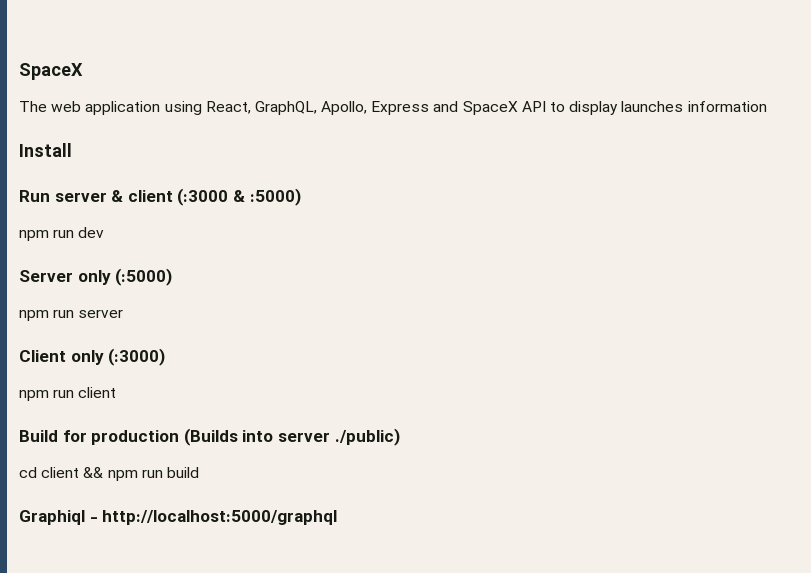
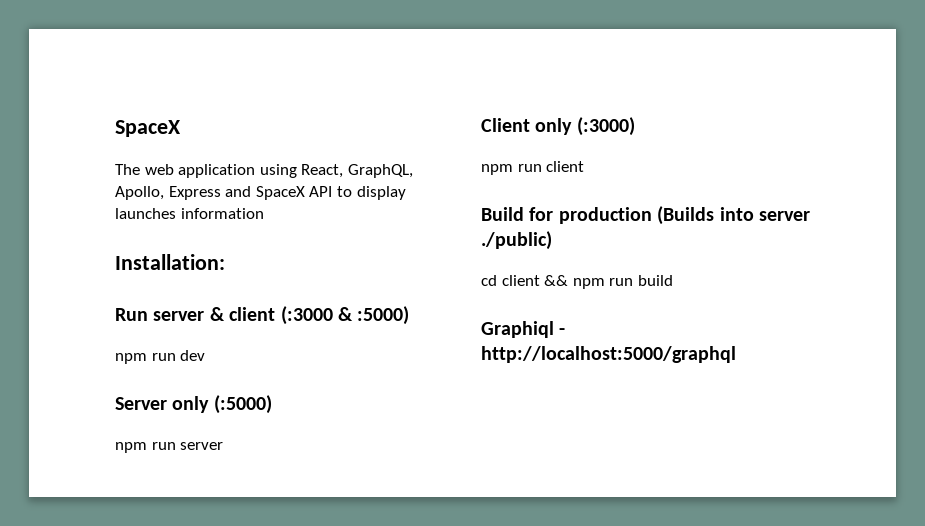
[19,143,72,157] Install -> [115,254,225,270] Installation:

